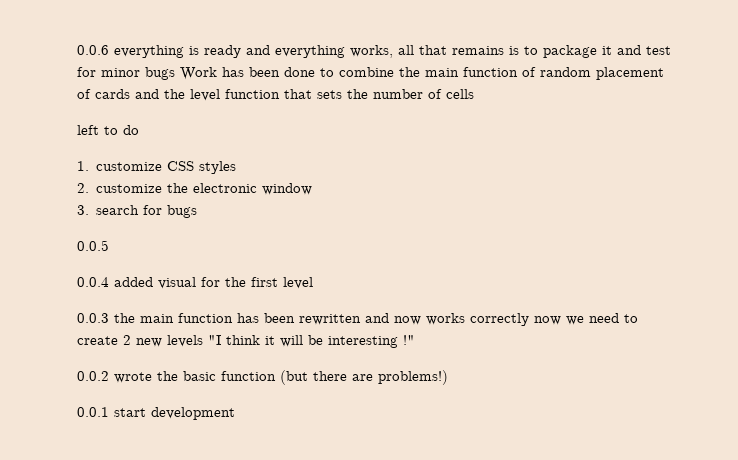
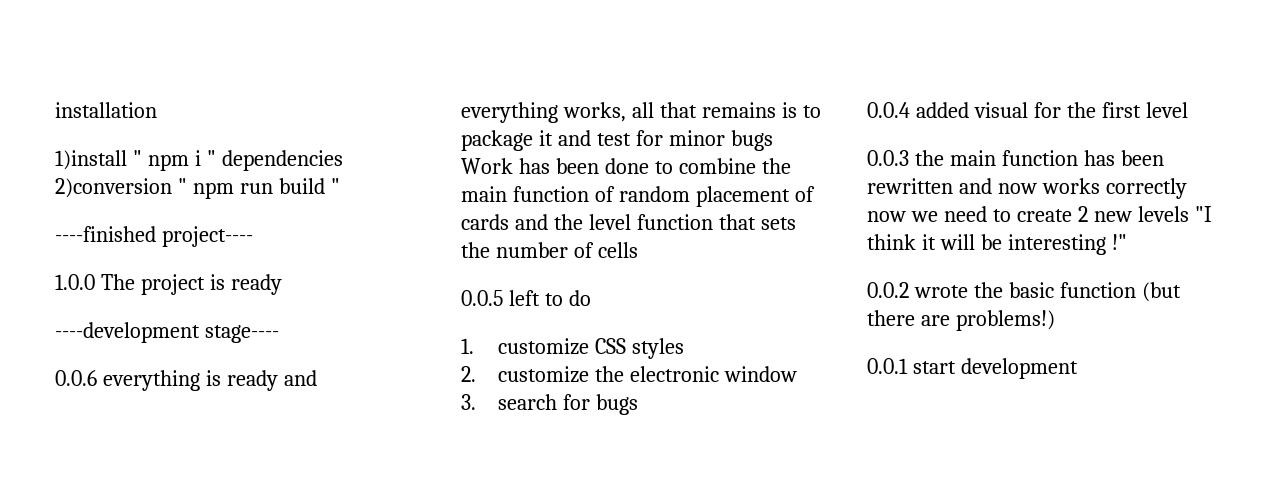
(77, 50) none -> [55,102,157,118] [55,150,343,171] [55,178,340,199] [55,226,253,247] [55,274,282,295] [55,322,279,343] installation // 1)install " npm i " dependencies 2)conversion " npm run build " // ----finished project---- // 1.0.0 The project is ready // ----development stage---- //
(474, 94) none -> [461,290,503,306] 0.0.5
[77,240,109,251] // 0.0.5 -> (638, 404) none

